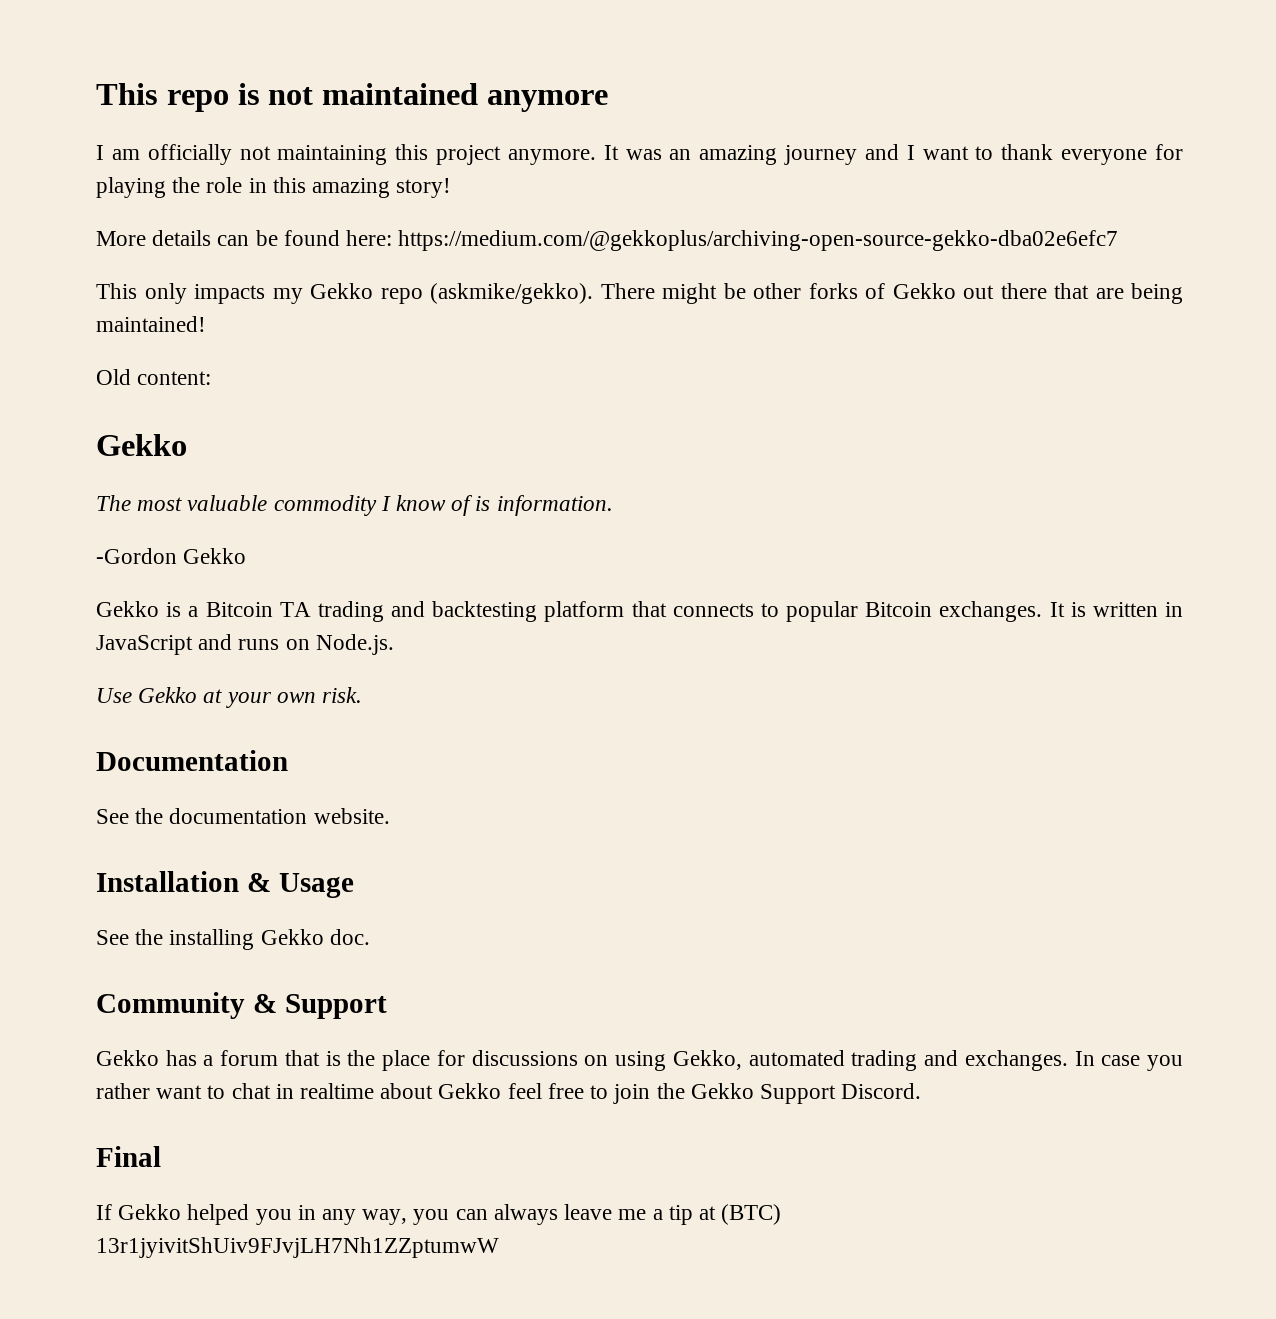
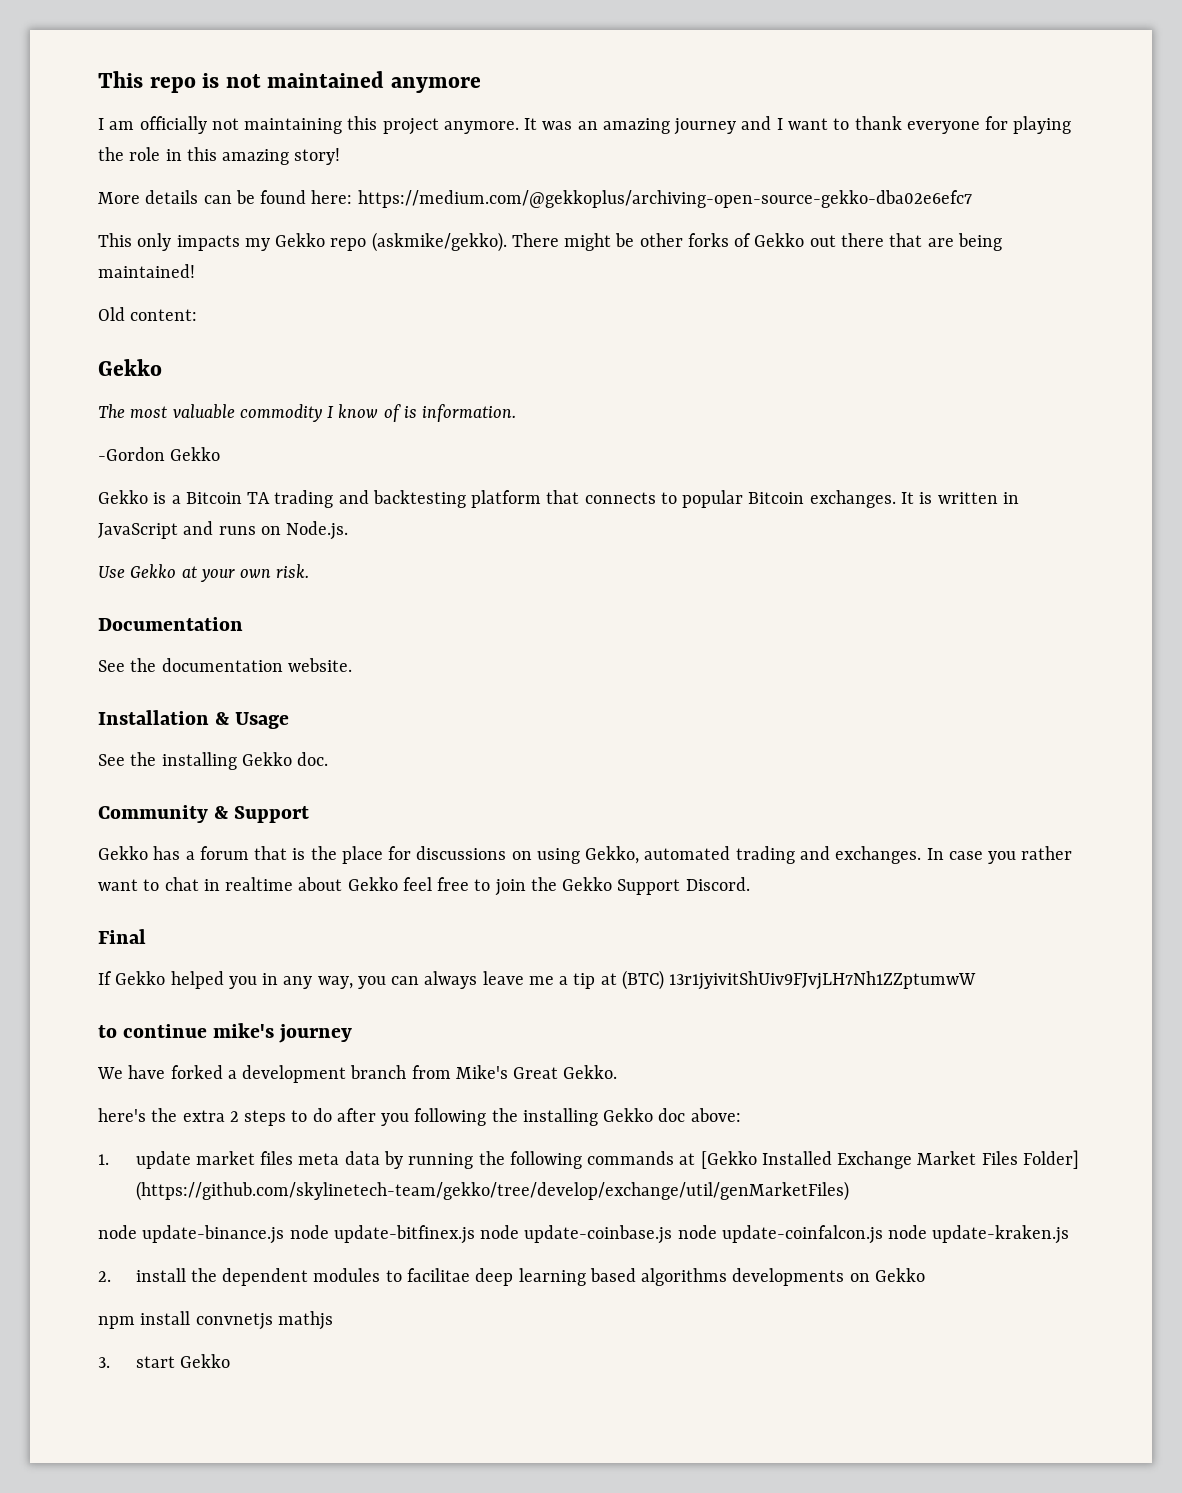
(499, 1247) none -> [98,1023,353,1043] [97,1065,618,1083] [98,1108,741,1126] [98,1150,1079,1169] [135,1181,849,1201] [98,1225,1070,1244] [98,1268,925,1286] [98,1311,333,1330] [98,1354,230,1368] // to continue mike's journey // We have forked a development branch from Mike's Great Gekko. // here's the extra 2 steps to do after you following the installing Gekko doc above: // 1. update market files meta data by running the following commands at [Gekko Installed Exchange Market Files Folder] (https://github.com/skylinetech-team/gekko/tree/develop/exchange/util/genMarketFiles) // node update-binance.js node update-bitfinex.js node update-coinbase.js node update-coinfalcon.js node update-kraken.js // 2. install the dependent modules to facilitae deep learning based algorithms developments on Gekko // npm install convnetjs mathjs // 3. start Gekko

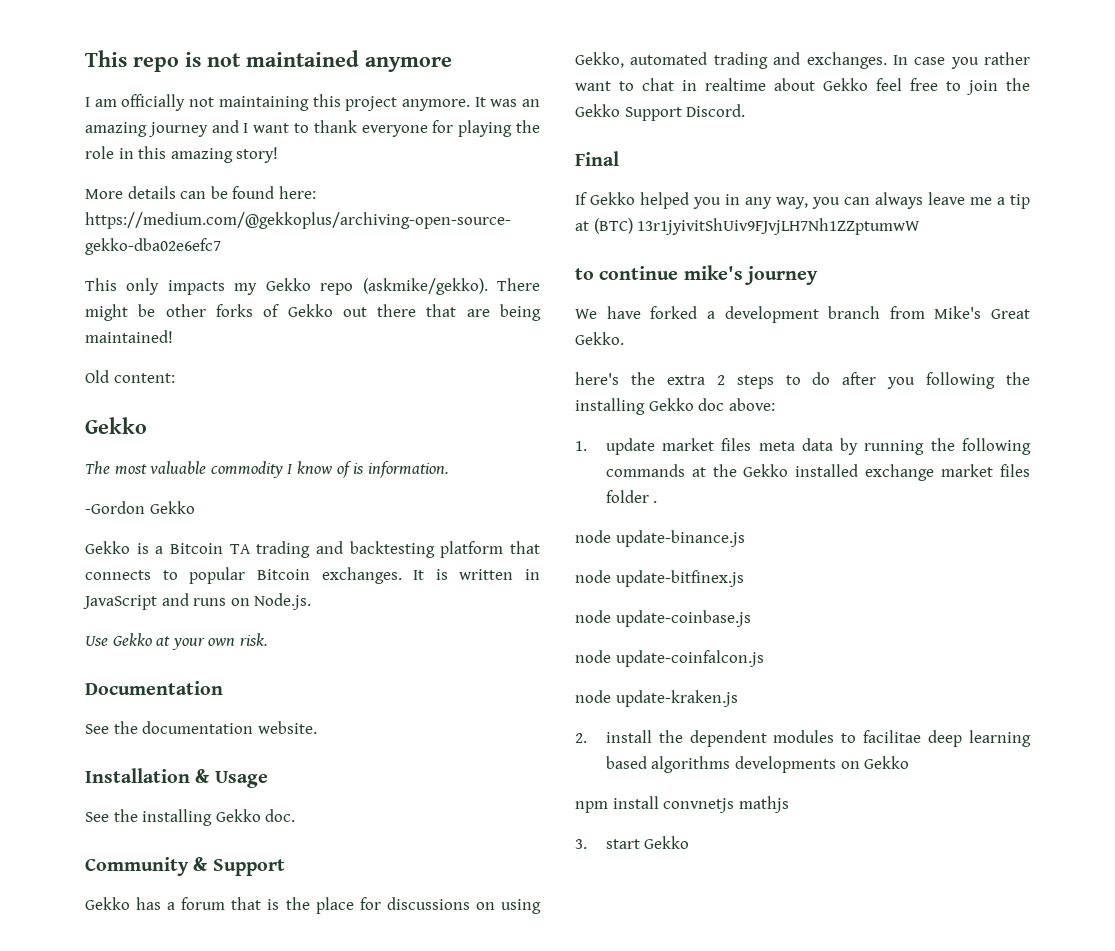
[700,1150,1079,1169] [135,1181,849,1201] [Gekko Installed Exchange Market Files Folder] (https://github.com/skylinetech-team/gekko/tree/develop/exchange/util/genMarketFiles) -> [712,464,1030,481] [605,490,658,503] the Gekko installed exchange market files folder .
(285, 1234) none -> (745, 538) //
(475, 1234) none -> (744, 578) //
(673, 1234) none -> (751, 618) //
(883, 1234) none -> (764, 658) //

